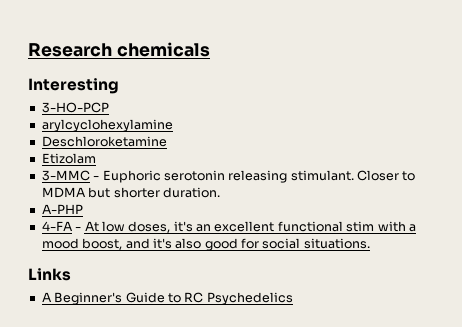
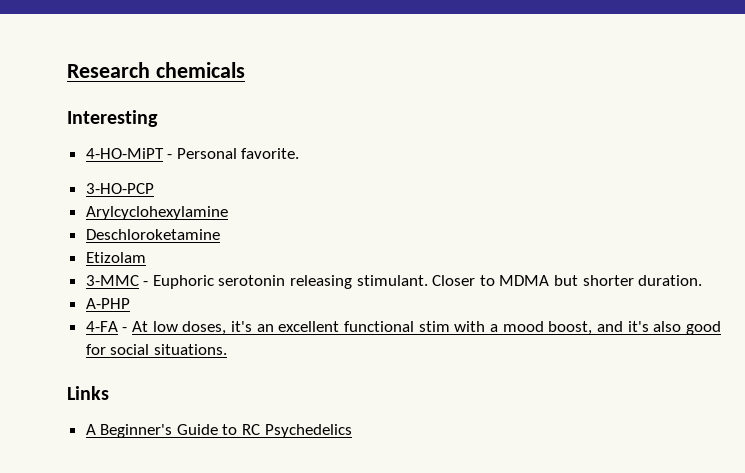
(119, 86) none -> [85,148,300,159] // 4-HO-MiPT - Personal favorite.
[41,119,173,132] arylcyclohexylamine -> [85,206,228,220] Arylcyclohexylamine

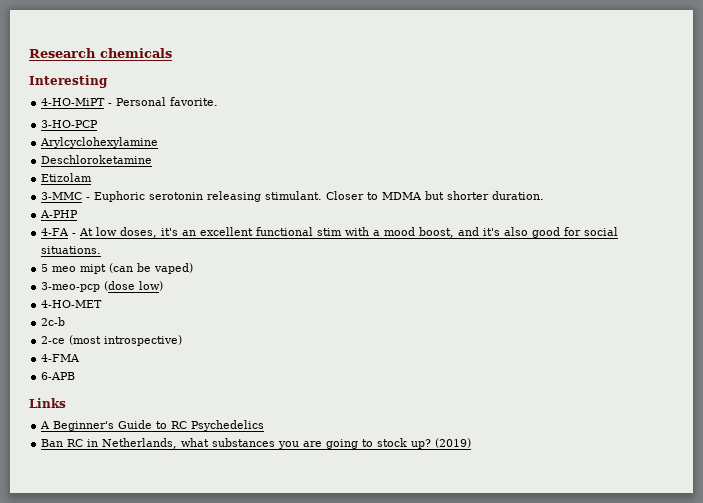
(227, 349) none -> [41,263,194,274] [41,281,164,292] [41,300,103,308] [41,317,66,326] [41,335,183,346] [41,354,81,362] [41,372,76,380] // 5 meo mipt (can be vaped) // 3-meo-pcp (dose low) // 4-HO-MET // 2c-b // 2-ce (most introspective) // 4-FMA // 6-APB
(352, 431) none -> [41,438,472,449] // Ban RC in Netherlands, what substances you are going to stock up? (2019)

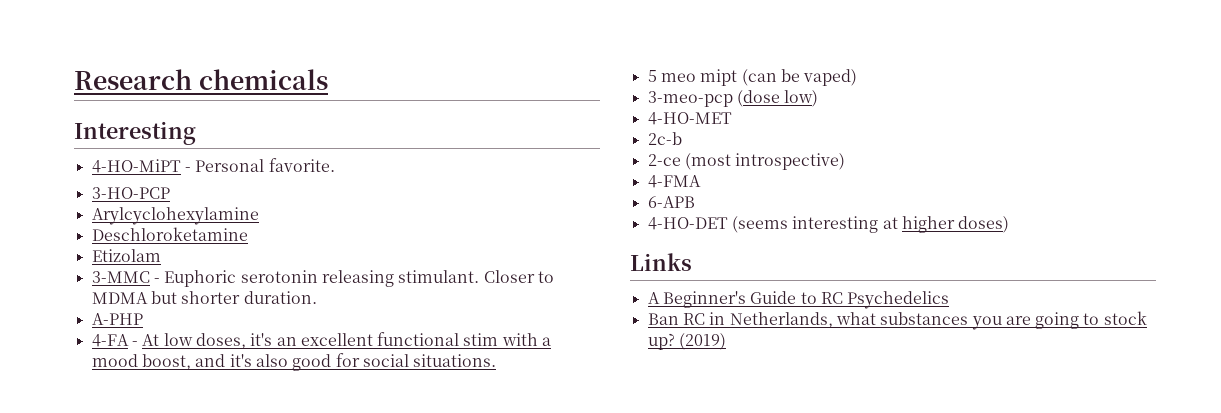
(76, 376) none -> [647,216,1010,233] // 4-HO-DET (seems interesting at higher doses)

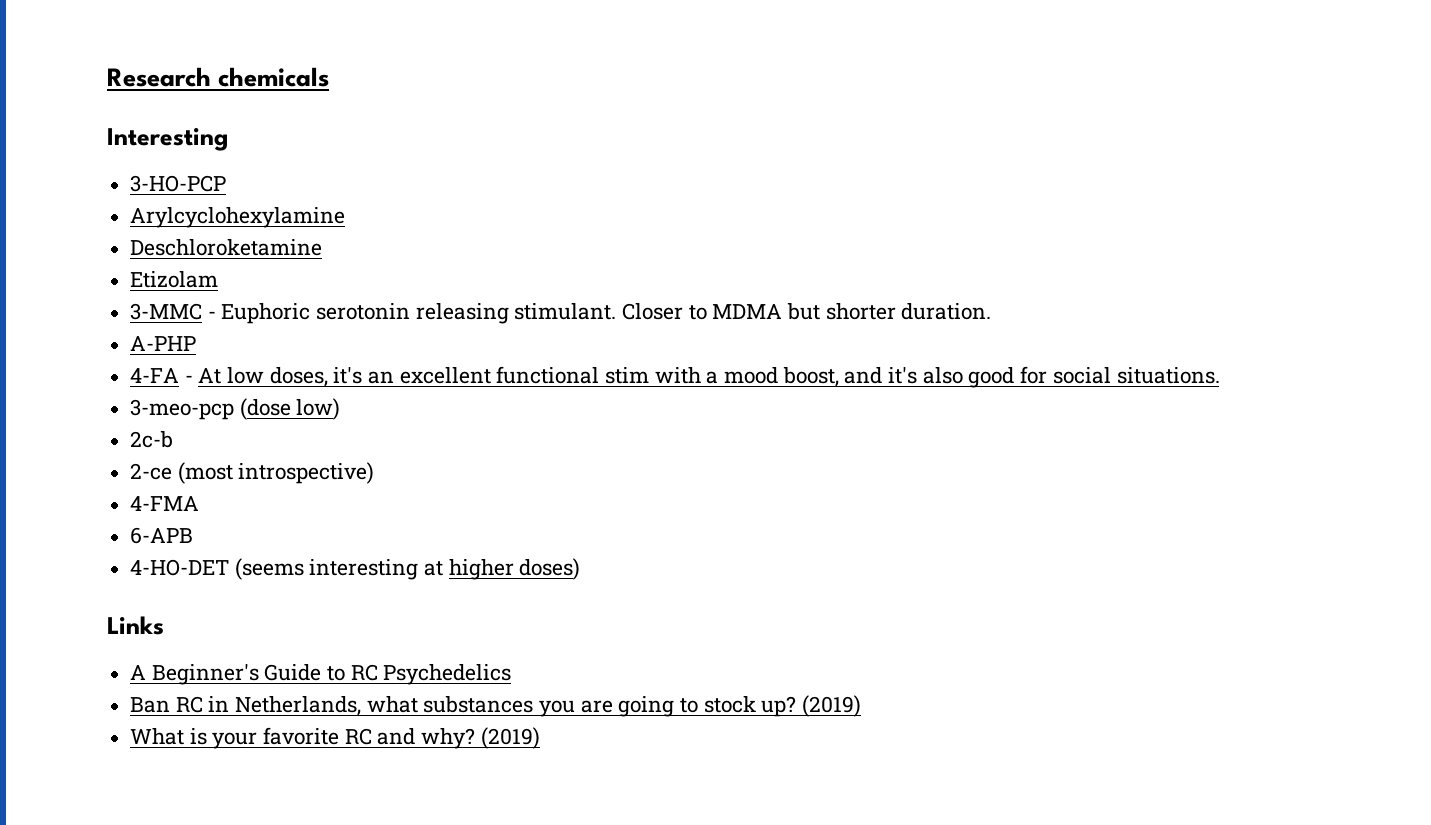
[91,158,335,173] // 4-HO-MiPT - Personal favorite. -> (228, 139) none
[647,69,858,86] // 5 meo mipt (can be vaped) -> (1220, 375) none
[647,112,732,125] // 4-HO-MET -> (341, 409) none
(726, 341) none -> [130,727,540,749] // What is your favorite RC and why? (2019)

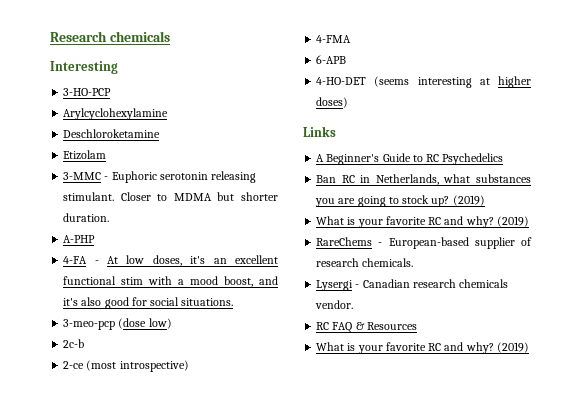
(540, 738) none -> [316,237,532,249] [316,258,414,267] [316,279,509,291] [315,300,354,309] [316,322,417,333] [316,342,529,354] // RareChems - European-based supplier of research chemicals. // Lysergi - Canadian research chemicals vendor. // RC FAQ & Resources // What is your favorite RC and why? (2019)

